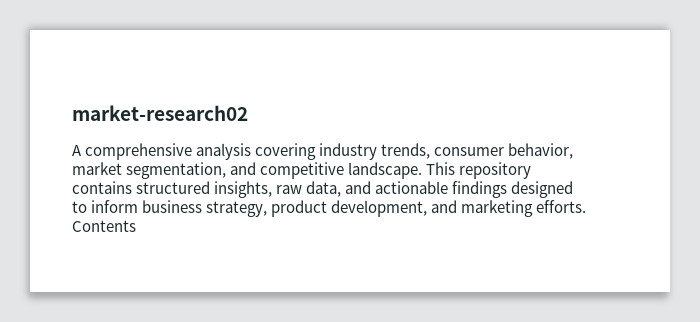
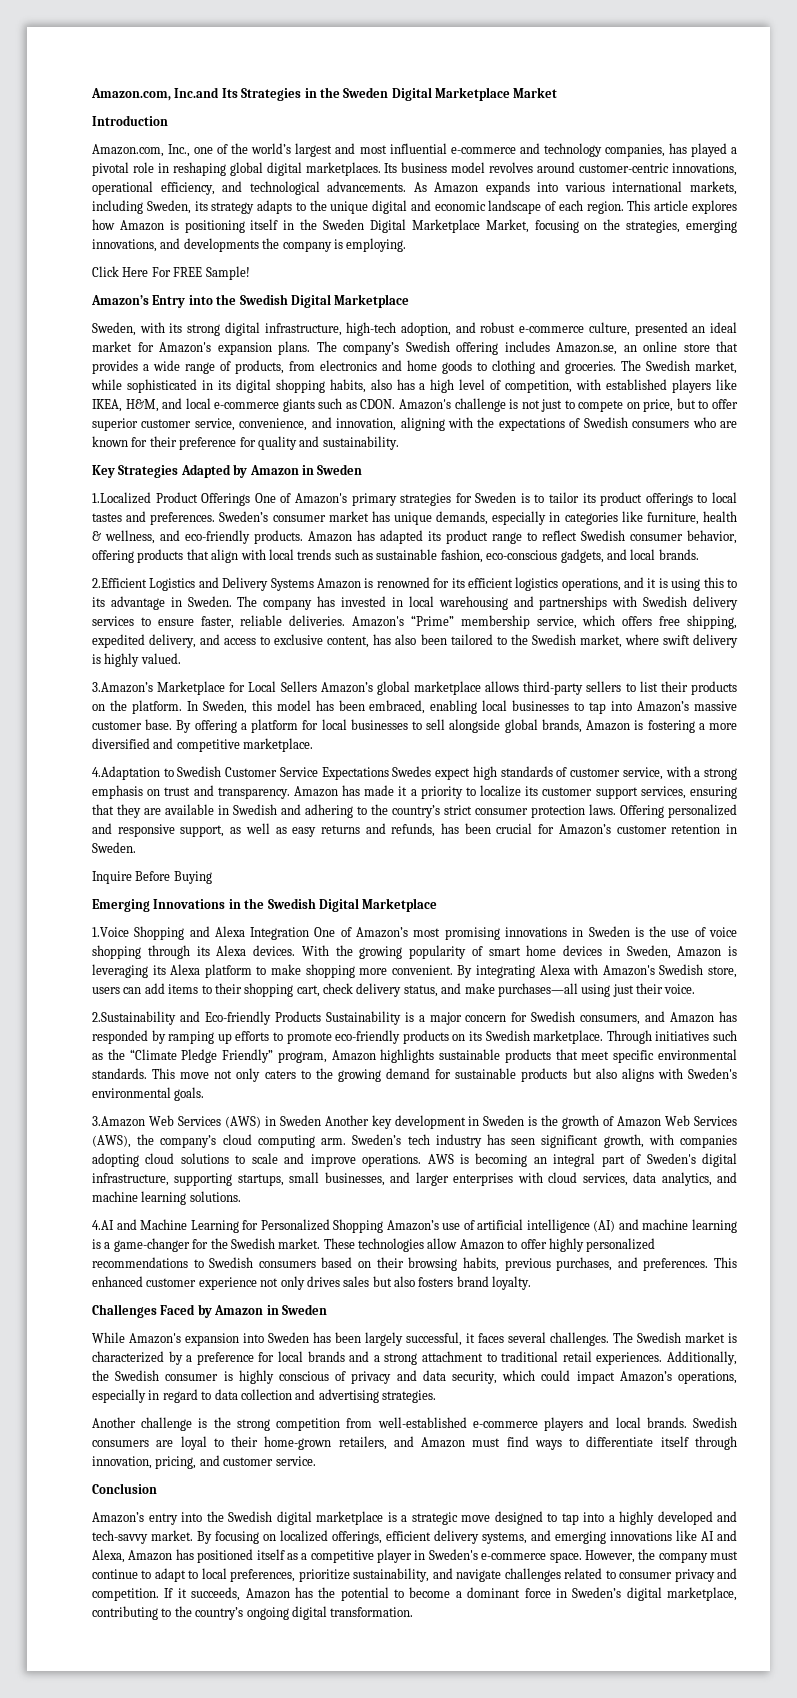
[72,105,248,121] [72,143,574,160] [72,162,532,179] [72,181,574,198] [72,200,587,217] [72,220,136,232] market-research02 // A comprehensive analysis covering industry trends, consumer behavior, market segmentation, and competitive landscape. This repository contains structured insights, raw data, and actionable findings designed to inform business strategy, product development, and marketing efforts. Contents -> [91,87,558,101] [92,115,168,126] [92,143,737,157] [92,162,737,176] [92,181,737,195] [92,200,737,214] [92,219,738,233] [92,238,407,252] [92,266,250,280] [91,294,410,308] [92,322,737,336] [92,341,738,355] [92,360,737,374] [91,379,738,393] [92,398,738,412] [92,417,738,431] [92,436,399,450] [92,464,363,478] [92,492,737,506] [92,511,737,525] [92,530,737,544] [92,549,699,563] [92,577,738,591] [92,596,739,610] [92,615,737,629] [92,634,738,648] [92,653,181,667] [92,681,737,695] [92,700,738,714] [92,719,737,733] [92,738,314,752] [92,766,738,780] [92,785,737,799] [92,804,737,818] [92,823,737,837] [92,842,136,853] [92,871,212,884] [92,898,438,912] [92,926,737,940] [92,945,737,959] [92,964,738,978] [92,983,696,997] [92,1011,738,1025] [92,1030,738,1044] [92,1049,737,1063] [92,1068,738,1082] [92,1087,205,1101] [92,1115,738,1129] [92,1134,737,1148] [92,1153,737,1167] [92,1172,737,1186] [92,1191,241,1205] [92,1219,737,1233] [92,1238,656,1252] [92,1257,738,1271] [92,1276,532,1290] [92,1304,327,1318] [92,1332,737,1346] [92,1351,738,1365] [92,1370,737,1384] [92,1389,436,1403] [92,1417,738,1431] [92,1436,737,1450] [92,1455,316,1469] [92,1483,157,1494] [92,1511,737,1525] [92,1530,737,1544] [92,1549,738,1563] [92,1568,737,1582] [92,1587,737,1601] [92,1606,414,1620] Amazon.com, Inc.and Its Strategies in the Sweden Digital Marketplace Market // Introduction // Amazon.com, Inc., one of the world’s largest and most influential e-commerce and technology companies, has played a pivotal role in reshaping global digital marketplaces. Its business model revolves around customer-centric innovations, operational efficiency, and technological advancements. As Amazon expands into various international markets, including Sweden, its strategy adapts to the unique digital and economic landscape of each region. This article explores how Amazon is positioning itself in the Sweden Digital Marketplace Market, focusing on the strategies, emerging innovations, and developments the company is employing. // Click Here For FREE Sample! // Amazon’s Entry into the Swedish Digital Marketplace // Sweden, with its strong digital infrastructure, high-tech adoption, and robust e-commerce culture, presented an ideal market for Amazon's expansion plans. The company’s Swedish offering includes Amazon.se, an online store that provides a wide range of products, from electronics and home goods to clothing and groceries. The Swedish market, while sophisticated in its digital shopping habits, also has a high level of competition, with established players like IKEA, H&M, and local e-commerce giants such as CDON. Amazon's challenge is not just to compete on price, but to offer superior customer service, convenience, and innovation, aligning with the expectations of Swedish consumers who are known for their preference for quality and sustainability. // Key Strategies Adapted by Amazon in Sweden // 1.Localized Product Offerings One of Amazon's primary strategies for Sweden is to tailor its product offerings to local tastes and preferences. Sweden’s consumer market has unique demands, especially in categories like furniture, health & wellness, and eco-friendly products. Amazon has adapted its product range to reflect Swedish consumer behavior, offering products that align with local trends such as sustainable fashion, eco-conscious gadgets, and local brands. // 2.Efficient Logistics and Delivery Systems Amazon is renowned for its efficient logistics operations, and it is using this to its advantage in Sweden. The company has invested in local warehousing and partnerships with Swedish delivery services to ensure faster, reliable deliveries. Amazon's “Prime” membership service, which offers free shipping, expedited delivery, and access to exclusive content, has also been tailored to the Swedish market, where swift delivery is highly valued. // 3.Amazon’s Marketplace for Local Sellers Amazon’s global marketplace allows third-party sellers to list their products on the platform. In Sweden, this model has been embraced, enabling local businesses to tap into Amazon’s massive customer base. By offering a platform for local businesses to sell alongside global brands, Amazon is fostering a more diversified and competitive marketplace. // 4.Adaptation to Swedish Customer Service Expectations Swedes expect high standards of customer service, with a strong emphasis on trust and transparency. Amazon has made it a priority to localize its customer support services, ensuring that they are available in Swedish and adhering to the country’s strict consumer protection laws. Offering personalized and responsive support, as well as easy returns and refunds, has been crucial for Amazon’s customer retention in Sweden. // Inquire Before Buying // Emerging Innovations in the Swedish Digital Marketplace // 1.Voice Shopping and Alexa Integration One of Amazon’s most promising innovations in Sweden is the use of voice shopping through its Alexa devices. With the growing popularity of smart home devices in Sweden, Amazon is leveraging its Alexa platform to make shopping more convenient. By integrating Alexa with Amazon's Swedish store, users can add items to their shopping cart, check delivery status, and make purchases—all using just their voice. // 2.Sustainability and Eco-friendly Products Sustainability is a major concern for Swedish consumers, and Amazon has responded by ramping up efforts to promote eco-friendly products on its Swedish marketplace. Through initiatives such as the “Climate Pledge Friendly” program, Amazon highlights sustainable products that meet specific environmental standards. This move not only caters to the growing demand for sustainable products but also aligns with Sweden's environmental goals. // 3.Amazon Web Services (AWS) in Sweden Another key development in Sweden is the growth of Amazon Web Services (AWS), the company’s cloud computing arm. Sweden’s tech industry has seen significant growth, with companies adopting cloud solutions to scale and improve operations. AWS is becoming an integral part of Sweden's digital infrastructure, supporting startups, small businesses, and larger enterprises with cloud services, data analytics, and machine learning solutions. // 4.AI and Machine Learning for Personalized Shopping Amazon’s use of artificial intelligence (AI) and machine learning is a game-changer for the Swedish market. These technologies allow Amazon to offer highly personalized recommendations to Swedish consumers based on their browsing habits, previous purchases, and preferences. This enhanced customer experience not only drives sales but also fosters brand loyalty. // Challenges Faced by Amazon in Sweden // While Amazon's expansion into Sweden has been largely successful, it faces several challenges. The Swedish market is characterized by a preference for local brands and a strong attachment to traditional retail experiences. Additionally, the Swedish consumer is highly conscious of privacy and data security, which could impact Amazon’s operations, especially in regard to data collection and advertising strategies. // Another challenge is the strong competition from well-established e-commerce players and local brands. Swedish consumers are loyal to their home-grown retailers, and Amazon must find ways to differentiate itself through innovation, pricing, and customer service. // Conclusion // Amazon’s entry into the Swedish digital marketplace is a strategic move designed to tap into a highly developed and tech-savvy market. By focusing on localized offerings, efficient delivery systems, and emerging innovations like AI and Alexa, Amazon has positioned itself as a competitive player in Sweden's e-commerce space. However, the company must continue to adapt to local preferences, prioritize sustainability, and navigate challenges related to consumer privacy and competition. If it succeeds, Amazon has the potential to become a dominant force in Sweden’s digital marketplace, contributing to the country’s ongoing digital transformation.

